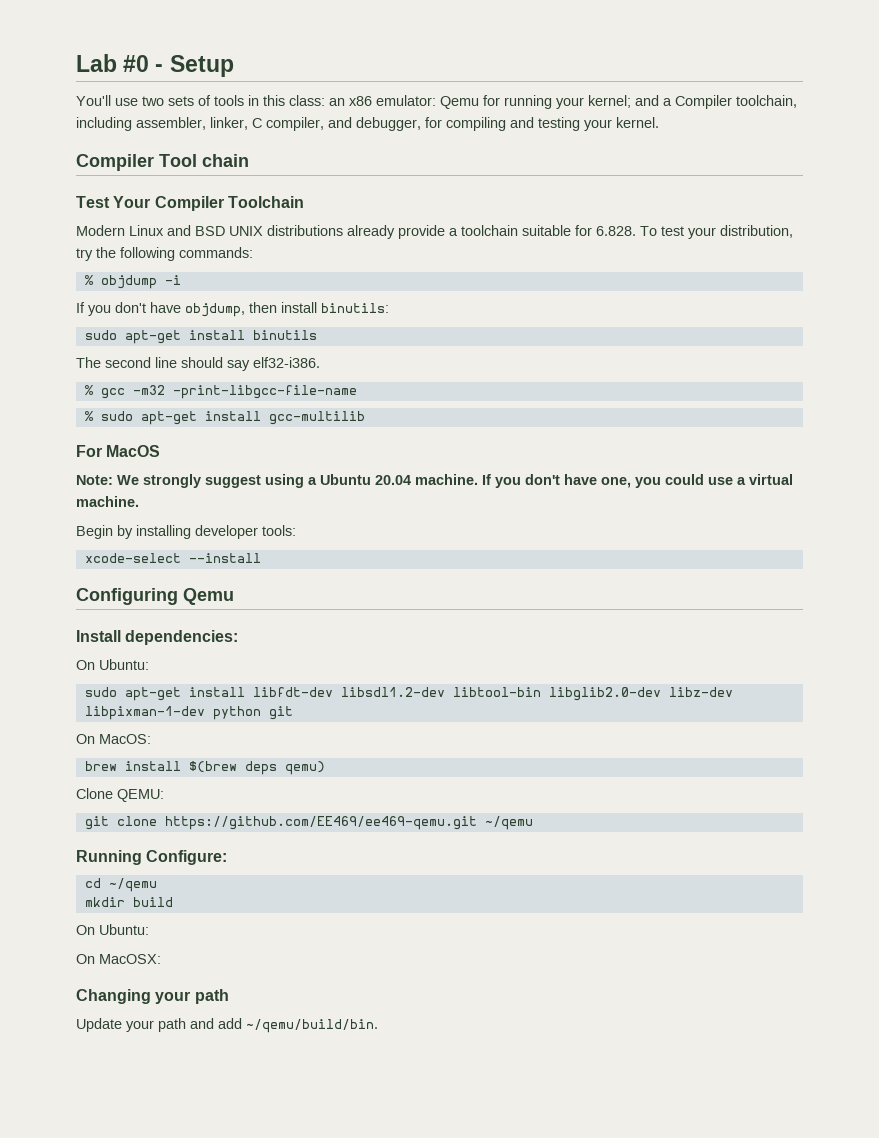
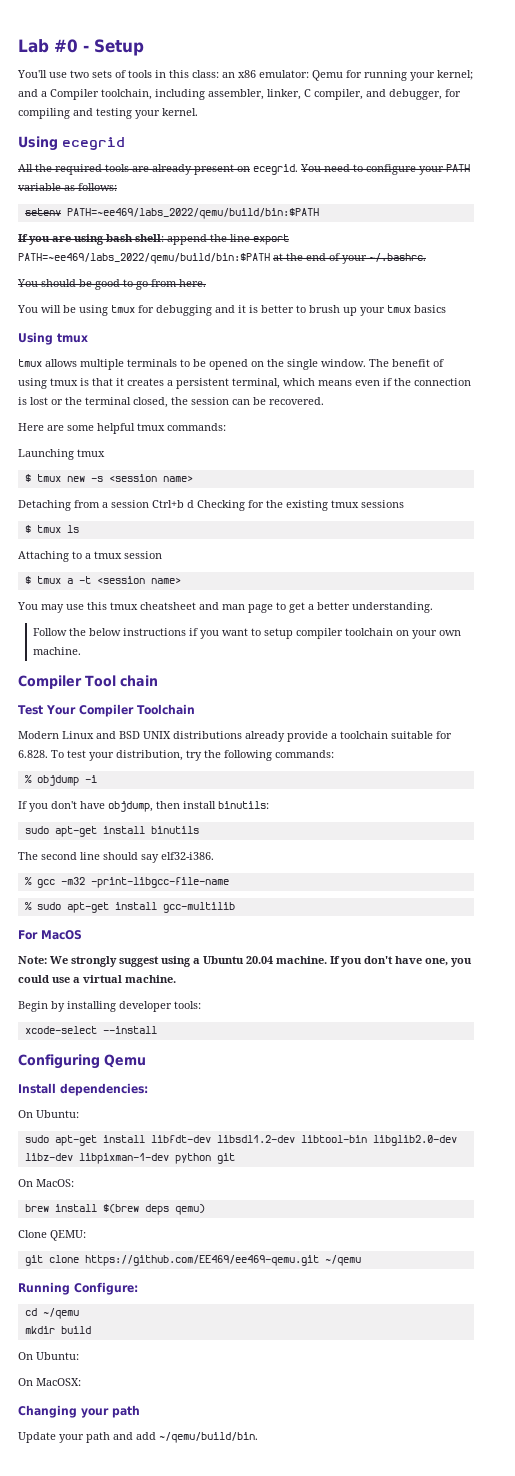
(659, 122) none -> [18,136,125,151] [18,164,470,175] [18,183,117,191] [24,208,319,219] [18,234,289,245] [18,253,426,264] [17,279,206,290] [17,305,446,316] [18,332,88,345] [18,359,444,370] [18,378,471,389] [18,397,324,408] [18,423,226,434] [18,449,105,460] [24,474,193,482] [18,500,404,511] [24,525,79,533] [18,551,162,562] [24,576,181,584] [17,602,433,613] [33,628,462,639] [33,647,82,655] // Using ecegrid // All the required tools are already present on ecegrid. You need to configure your PATH variable as follows: // setenv PATH=~ee469/labs_2022/qemu/build/bin:$PATH // If you are using bash shell: append the line export PATH=~ee469/labs_2022/qemu/build/bin:$PATH at the end of your ~/.bashrc. // You should be good to go from here. // You will be using tmux for debugging and it is better to brush up your tmux basics // Using tmux // tmux allows multiple terminals to be opened on the single window. The benefit of using tmux is that it creates a persistent terminal, which means even if the connection is lost or the terminal closed, the session can be recovered. // Here are some helpful tmux commands: // Launching tmux // $ tmux new -s <session name> // Detaching from a session Ctrl+b d Checking for the existing tmux sessions // $ tmux ls // Attaching to a tmux session // $ tmux a -t <session name> // You may use this tmux cheatsheet and man page to get a better understanding. // Follow the below instructions if you want to setup compiler toolchain on your own machine.

